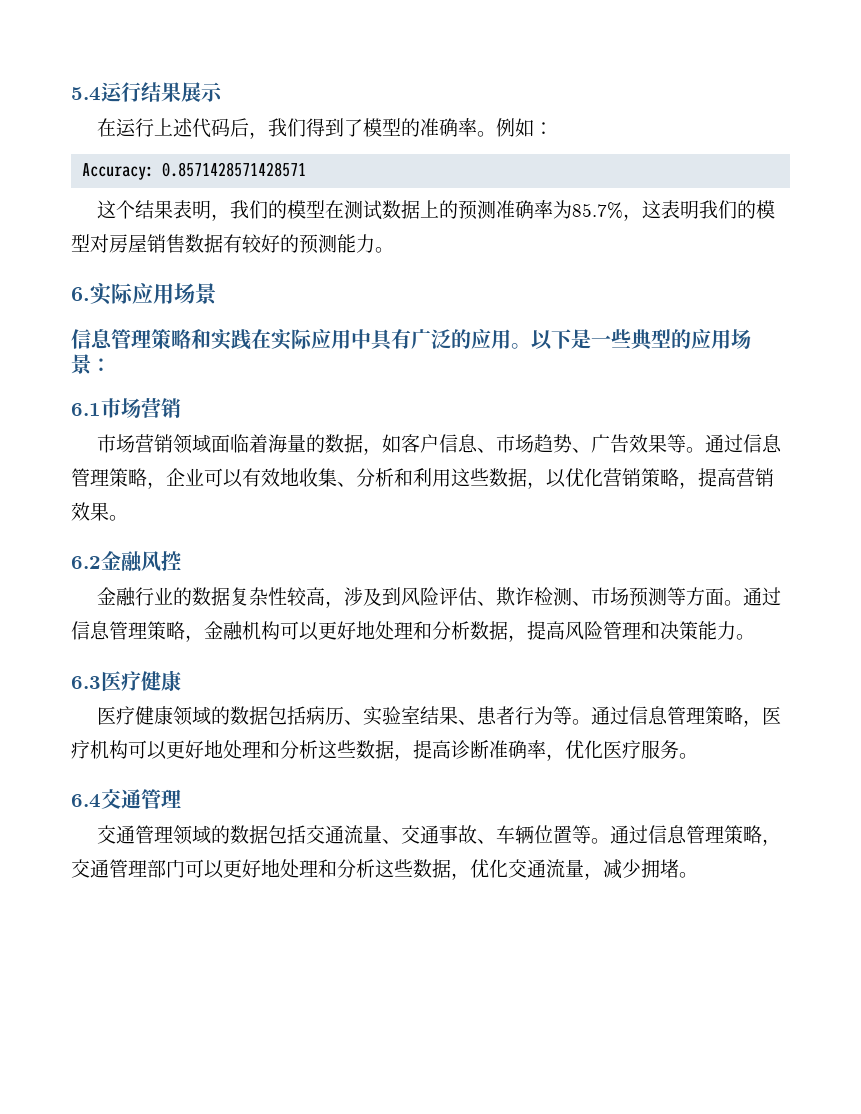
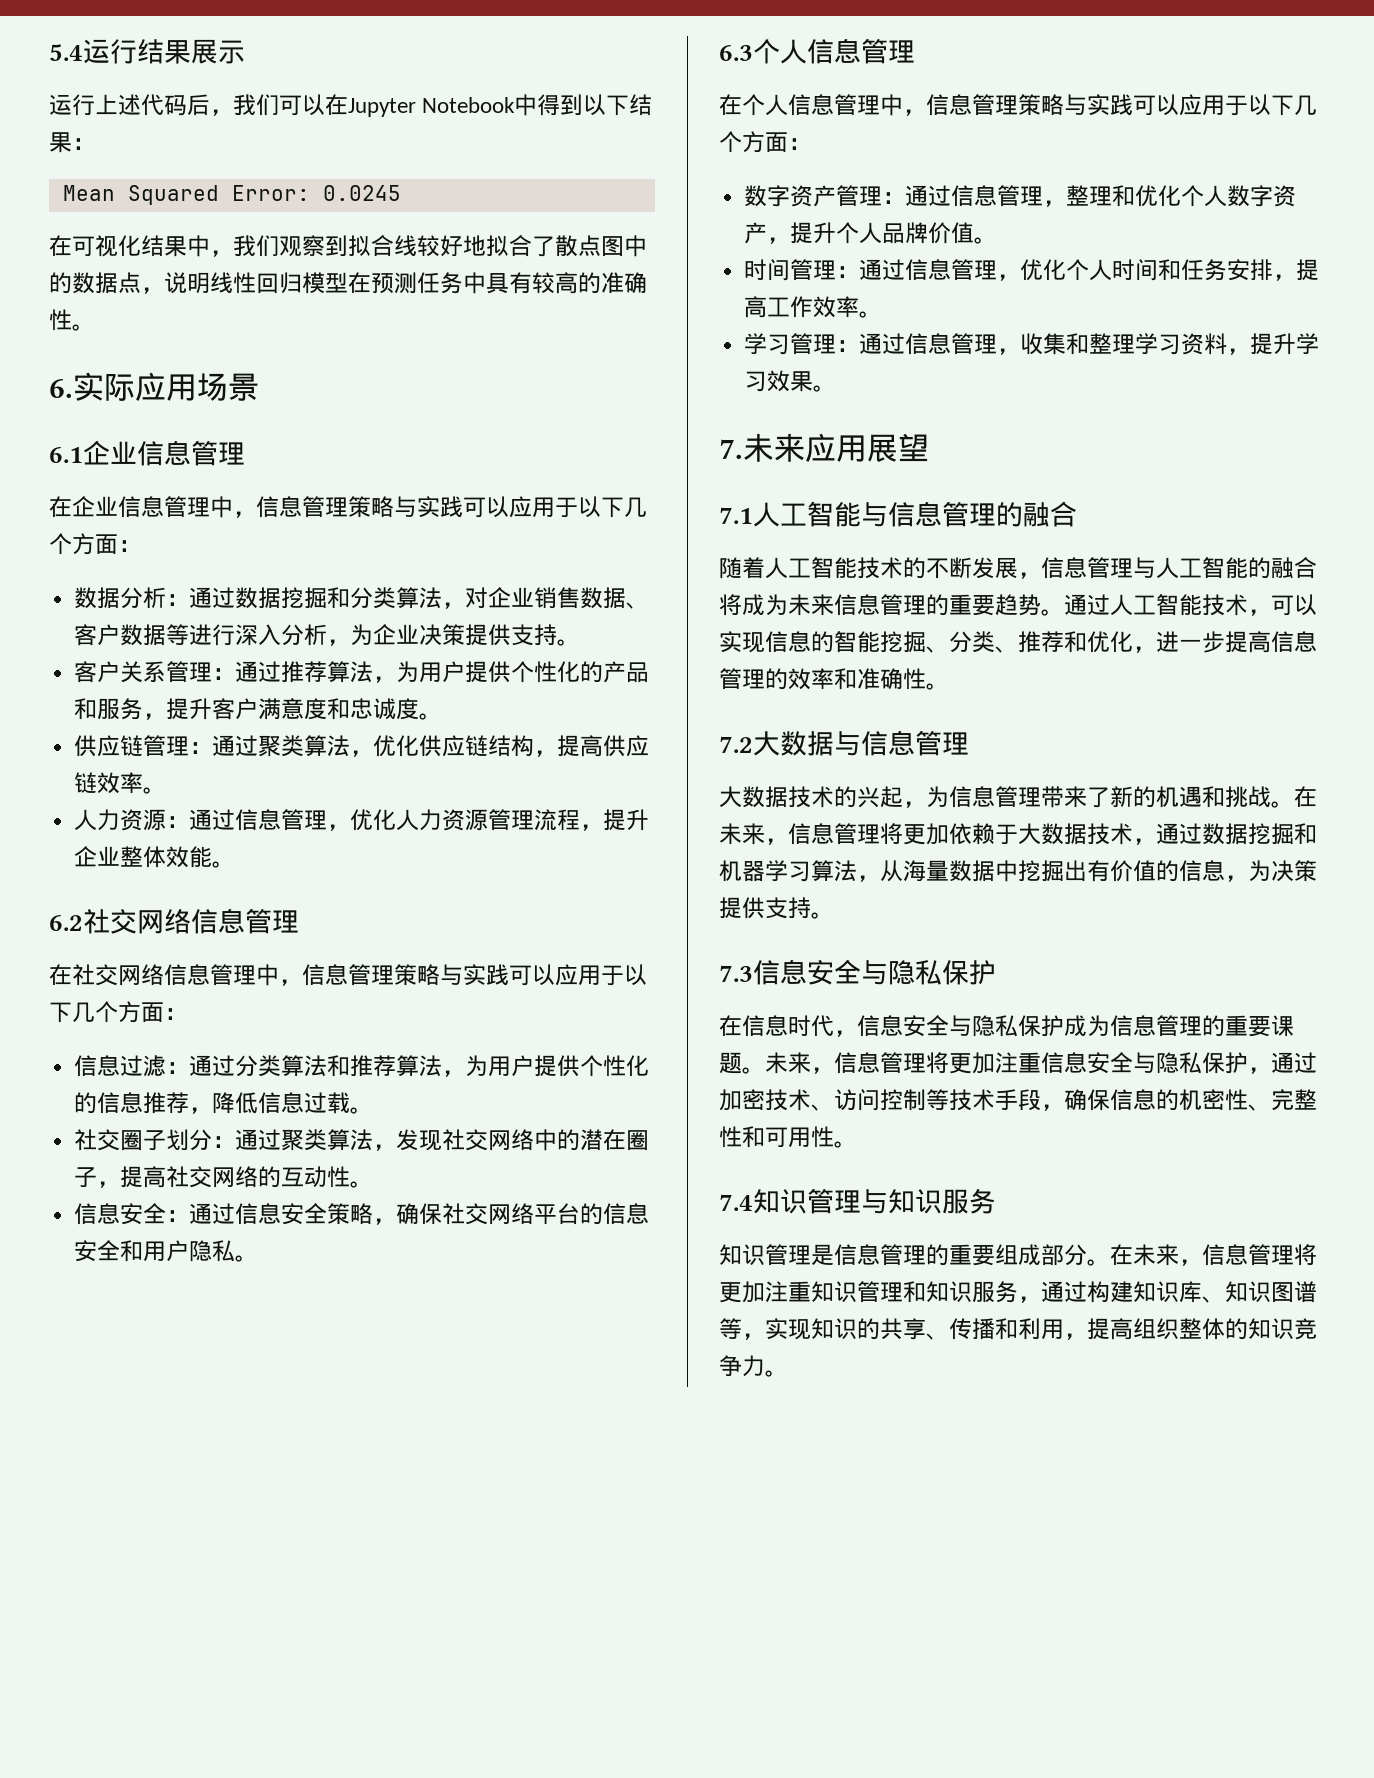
[97,118,117,137] 在 -> (245, 52) none
[306,118,554,137] [82,162,307,180] [97,200,776,221] [71,234,375,254] 得到了模型的准确率。例如： // Accuracy: 0.8571428571428571 // 这个结果表明，我们的模型在测试数据上的预测准确率为85.7%，这表明我们的模型对房屋销售数据有较好的预测能力 -> [279,94,653,117] [49,132,95,153] [62,185,401,205] [49,235,647,257] [49,272,647,294] [49,309,72,331] 可以在Jupyter Notebook中得到以下结果： // Mean Squared Error: 0.0245 // 在可视化结果中，我们观察到拟合线较好地拟合了散点图中的数据点，说明线性回归模型在预测任务中具有较高的准确性
[71,329,751,351] [71,354,111,375] [71,398,181,418] [97,434,783,455] [71,468,774,489] [71,502,128,521] [71,551,181,573] [97,587,782,608] [71,621,755,642] [71,670,181,692] [97,706,782,727] [71,740,698,761] [71,789,181,809] [97,825,782,846] [71,859,679,880] 信息管理策略和实践在实际应用中具有广泛的应用。以下是一些典型的应用场景： // 6.1市场营销 // 市场营销领域面临着海量的数据，如客户信息、市场趋势、广告效果等。通过信息管理策略，企业可以有效地收集、分析和利用这些数据，以优化营销策略，提高营销效果。 // 6.2金融风控 // 金融行业的数据复杂性较高，涉及到风险评估、欺诈检测、市场预测等方面。通过信息管理策略，金融机构可以更好地处理和分析数据，提高风险管理和决策能力。 // 6.3医疗健康 // 医疗健康领域的数据包括病历、实验室结果、患者行为等。通过信息管理策略，医疗机构可以更好地处理和分析这些数据，提高诊断准确率，优化医疗服务。 // 6.4交通管理 // 交通管理领域的数据包括交通流量、交通事故、车辆位置等。通过信息管理策略，交通管理部门可以更好地处理和分析这些数据，优化交通流量，减少拥堵 -> [49,440,245,466] [49,496,647,518] [49,533,141,555] [74,587,650,609] [74,624,581,646] [74,661,650,683] [74,698,443,720] [74,735,650,757] [74,772,167,794] [74,809,650,831] [74,846,236,868] [49,908,299,934] [49,964,647,986] [49,1001,187,1023] [74,1055,650,1077] [74,1092,374,1114] [74,1129,650,1151] [74,1166,374,1188] [74,1203,650,1225] [74,1240,259,1262] [719,38,915,64] [719,94,1317,116] [719,131,811,153] [744,185,1297,207] [744,222,998,244] [744,259,1320,281] [744,296,883,318] [744,333,1320,355] [744,370,837,392] [719,433,929,462] [719,501,1077,527] [719,557,1317,579] [719,594,1317,616] [719,631,1317,653] [719,668,949,690] [719,730,969,756] [719,786,1317,808] [719,823,1317,845] [719,860,1317,882] [719,897,834,919] [719,959,996,985] [719,1015,1294,1037] [719,1052,1317,1074] [719,1089,1317,1111] [719,1126,857,1148] [719,1188,996,1214] [719,1244,1317,1266] [719,1281,1317,1303] [719,1318,1317,1340] [719,1355,765,1377] 6.1企业信息管理 // 在企业信息管理中，信息管理策略与实践可以应用于以下几个方面： // 数据分析：通过数据挖掘和分类算法，对企业销售数据、客户数据等进行深入分析，为企业决策提供支持。 // 客户关系管理：通过推荐算法，为用户提供个性化的产品和服务，提升客户满意度和忠诚度。 // 供应链管理：通过聚类算法，优化供应链结构，提高供应链效率。 // 人力资源：通过信息管理，优化人力资源管理流程，提升企业整体效能。 // 6.2社交网络信息管理 // 在社交网络信息管理中，信息管理策略与实践可以应用于以下几个方面： // 信息过滤：通过分类算法和推荐算法，为用户提供个性化的信息推荐，降低信息过载。 // 社交圈子划分：通过聚类算法，发现社交网络中的潜在圈子，提高社交网络的互动性。 // 信息安全：通过信息安全策略，确保社交网络平台的信息安全和用户隐私。 // 6.3个人信息管理 // 在个人信息管理中，信息管理策略与实践可以应用于以下几个方面： // 数字资产管理：通过信息管理，整理和优化个人数字资产，提升个人品牌价值。 // 时间管理：通过信息管理，优化个人时间和任务安排，提高工作效率。 // 学习管理：通过信息管理，收集和整理学习资料，提升学习效果。 // 7.未来应用展望 // 7.1人工智能与信息管理的融合 // 随着人工智能技术的不断发展，信息管理与人工智能的融合将成为未来信息管理的重要趋势。通过人工智能技术，可以实现信息的智能挖掘、分类、推荐和优化，进一步提高信息管理的效率和准确性。 // 7.2大数据与信息管理 // 大数据技术的兴起，为信息管理带来了新的机遇和挑战。在未来，信息管理将更加依赖于大数据技术，通过数据挖掘和机器学习算法，从海量数据中挖掘出有价值的信息，为决策提供支持。 // 7.3信息安全与隐私保护 // 在信息时代，信息安全与隐私保护成为信息管理的重要课题。未来，信息管理将更加注重信息安全与隐私保护，通过加密技术、访问控制等技术手段，确保信息的机密性、完整性和可用性。 // 7.4知识管理与知识服务 // 知识管理是信息管理的重要组成部分。在未来，信息管理将更加注重知识管理和知识服务，通过构建知识库、知识图谱等，实现知识的共享、传播和利用，提高组织整体的知识竞争力

